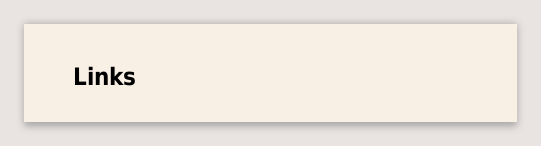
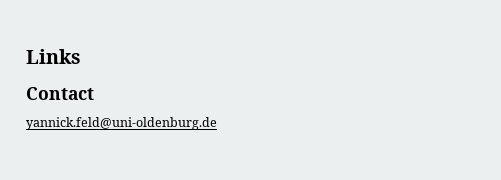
(136, 76) none -> [26,87,94,100] [26,117,217,130] // Contact // yannick.feld@uni-oldenburg.de

